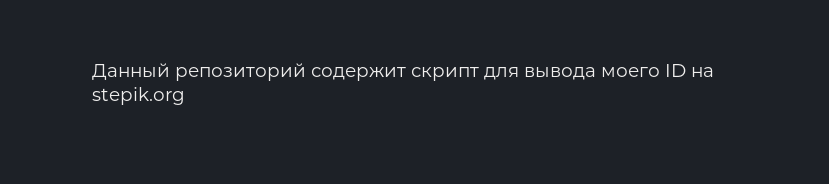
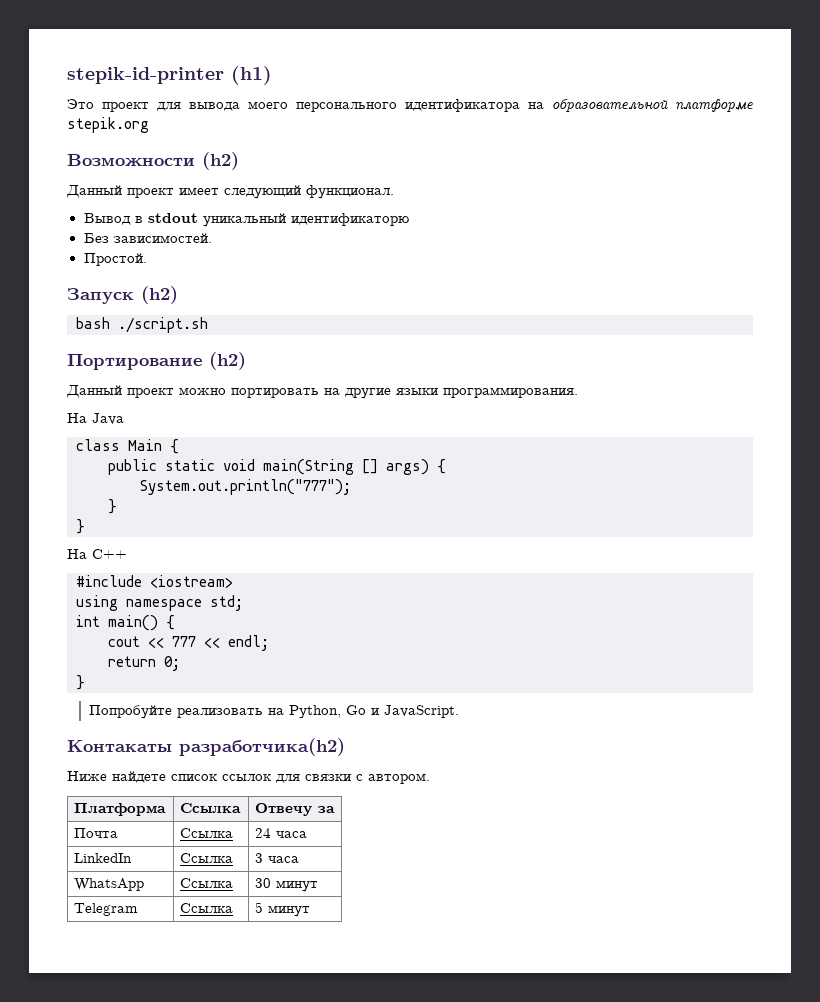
[92,63,714,81] [92,87,185,105] Данный репозиторий содержит скрипт для вывода моего ID на stepik.org -> [67,66,272,85] [67,98,753,113] [67,117,149,133] [67,152,239,170] [66,185,394,199] [83,213,409,227] [83,233,212,243] [83,253,147,266] [67,286,178,304] [76,317,208,333] [67,352,246,370] [66,385,578,399] [67,413,124,425] [76,439,179,454] [108,459,446,475] [140,479,351,495] [108,499,117,514] [76,519,85,534] [67,549,127,559] [76,575,233,588] [76,595,243,611] [76,615,175,631] [108,635,269,651] [108,656,180,671] [76,675,85,690] [89,705,460,719] [67,738,345,756] [67,771,430,784] [74,803,167,816] [180,803,242,813] [255,803,336,816] [74,828,119,838] [180,828,234,838] [255,828,308,838] [74,853,133,863] [180,853,234,863] [255,853,300,863] [74,878,145,891] [180,878,234,888] [255,878,319,892] [74,903,139,916] [180,903,234,913] [255,902,311,917] stepik-id-printer (h1) // Это проект для вывода моего персонального идентификатора на образовательной платформе stepik.org // Возможности (h2) // Данный проект имеет следующий функционал. // Вывод в stdout уникальный идентификаторю // Без зависимостей. // Простой. // Запуск (h2) // bash ./script.sh // Портирование (h2) // Данный проект можно портировать на другие языки программирования. // На Java // class Main { // public static void main(String [] args) { // System.out.println("777"); // } // } // На C++ // #include <iostream> // using namespace std; // int main() { // cout << 777 << endl; // return 0; // } // Попробуйте реализовать на Python, Go и JavaScript. // Контакаты разработчика(h2) // Ниже найдете список ссылок для связки с автором. // Платформа | Ссылка | Отвечу за // Почта | Ссылка | 24 часа // LinkedIn | Ссылка | 3 часа // WhatsApp | Ссылка | 30 минут // Telegram | Ссылка | 5 минут

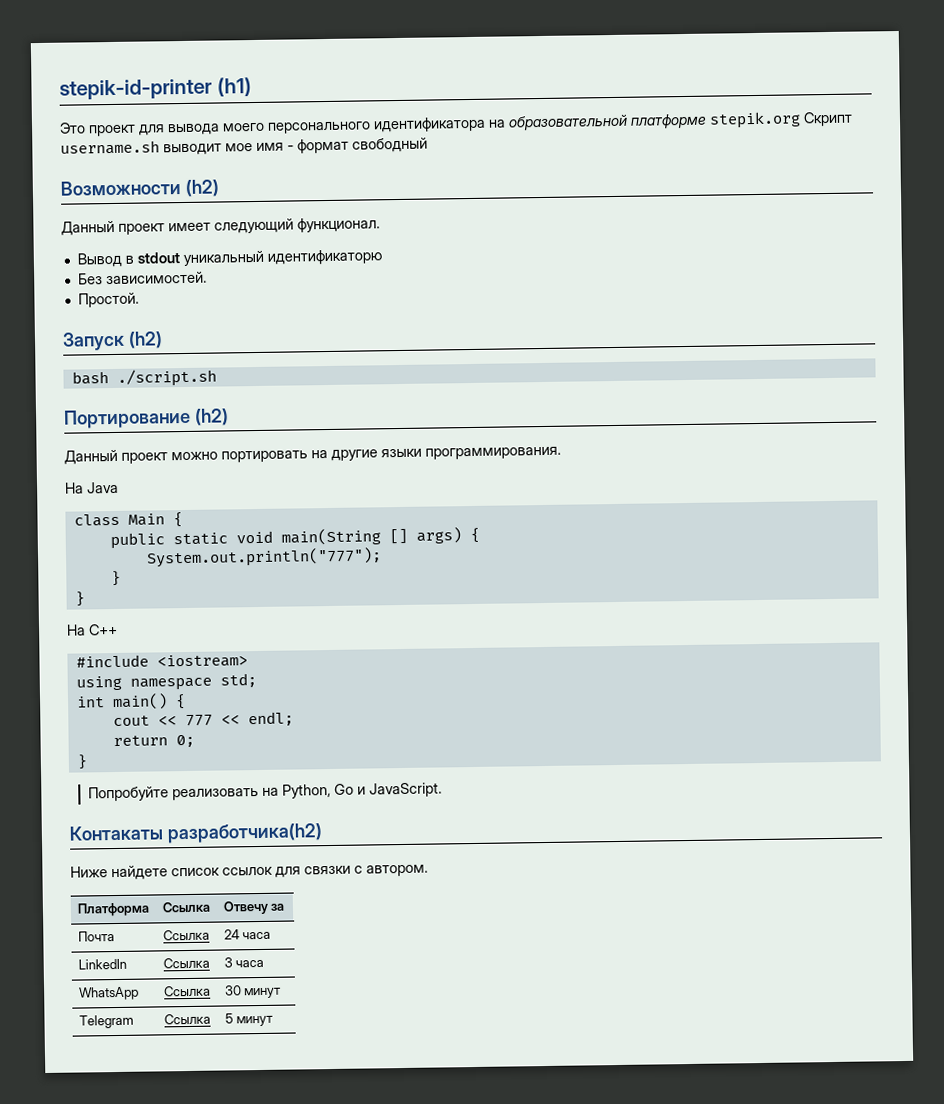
(149, 125) none -> [803,111,853,127] [60,137,428,156] Скрипт username.sh выводит мое имя - формат свободный

